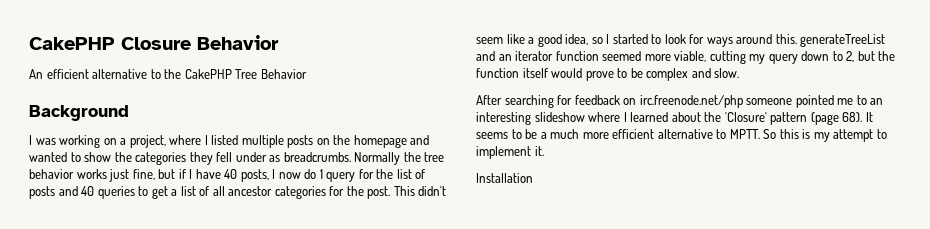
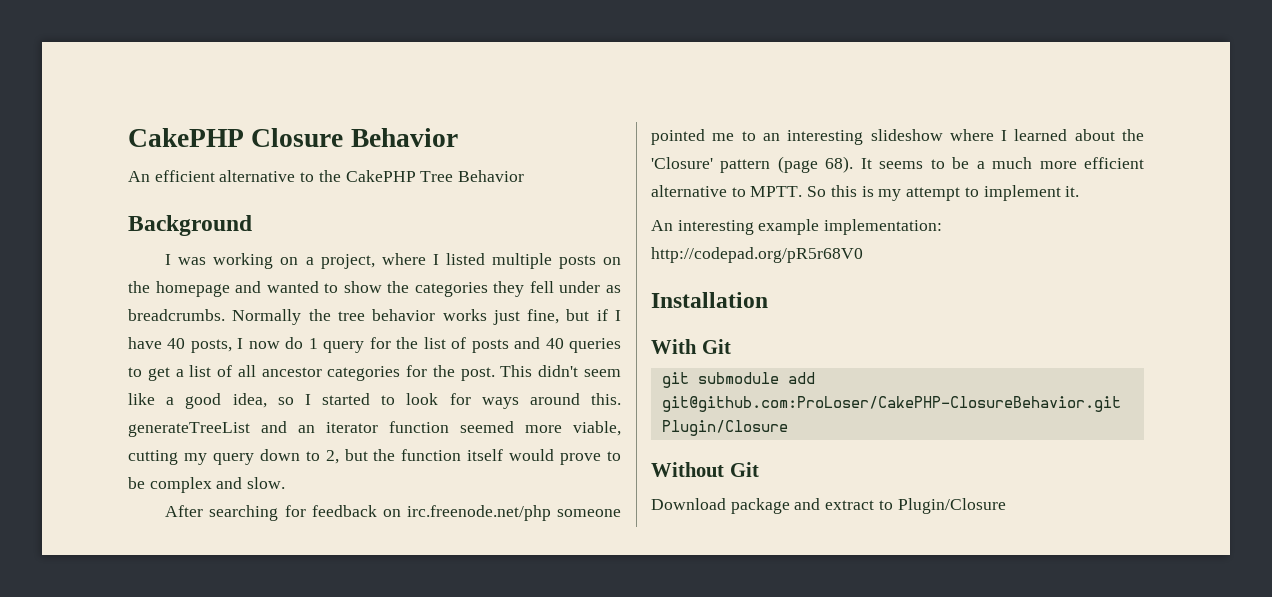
[476,173,533,183] Installation -> [651,219,943,235] [651,247,863,263] [651,292,768,308] [651,339,731,354] [661,372,815,388] [661,396,1121,412] [661,420,788,436] [651,462,759,477] [651,498,1006,514] An interesting example implementation: http://codepad.org/pR5r68V0 // Installation // With Git // git submodule add git@github.com:ProLoser/CakePHP-ClosureBehavior.git Plugin/Closure // Without Git // Download package and extract to Plugin/Closure

